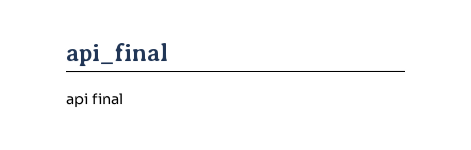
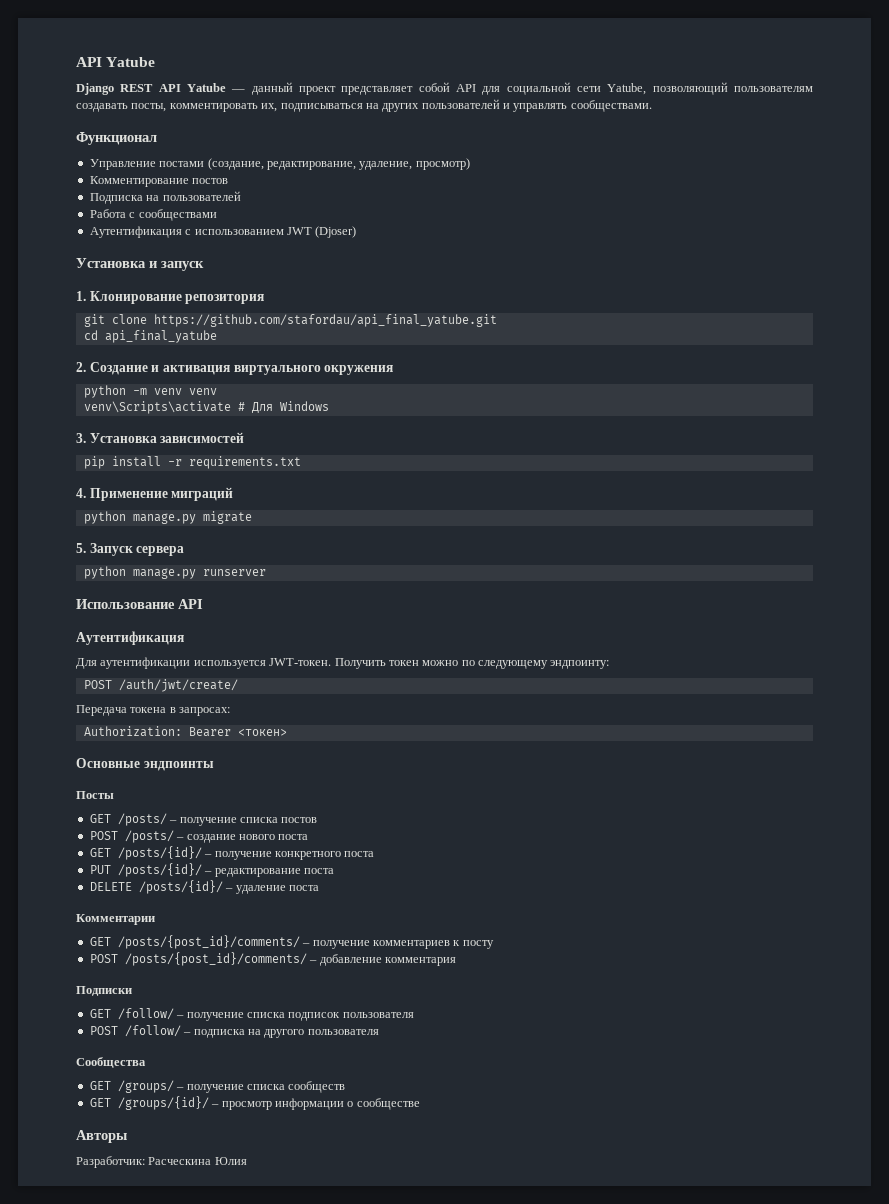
[65,43,168,67] [66,93,124,108] api_final // api final -> [76,57,156,67] [76,82,813,95] [76,99,652,112] [76,132,157,145] [89,158,470,170] [89,176,229,187] [89,191,241,204] [89,209,217,221] [89,226,357,238] [76,258,204,271] [76,291,265,304] [83,314,497,327] [83,330,217,343] [76,362,394,375] [83,385,217,398] [83,401,329,414] [76,432,245,443] [83,456,301,469] [76,487,234,501] [83,511,252,524] [76,543,185,556] [83,566,266,579] [76,599,203,609] [76,631,184,645] [76,657,610,669] [83,679,238,692] [76,705,231,716] [83,726,287,737] [76,758,214,771] [76,791,114,799] [89,813,318,826] [89,830,309,843] [89,846,375,860] [89,863,334,877] [89,880,319,894] [76,914,155,925] [89,935,494,949] [89,952,456,966] [76,986,132,996] [89,1008,414,1021] [89,1025,379,1038] [76,1057,146,1068] [89,1080,346,1093] [89,1096,420,1110] [76,1130,127,1143] [76,1156,247,1168] API Yatube // Django REST API Yatube — данный проект представляет собой API для социальной сети Yatube, позволяющий пользователям создавать посты, комментировать их, подписываться на других пользователей и управлять сообществами. // Функционал // Управление постами (создание, редактирование, удаление, просмотр) // Комментирование постов // Подписка на пользователей // Работа с сообществами // Аутентификация с использованием JWT (Djoser) // Установка и запуск // 1. Клонирование репозитория // git clone https://github.com/stafordau/api_final_yatube.git // cd api_final_yatube // 2. Создание и активация виртуального окружения // python -m venv venv // venv\Scripts\activate # Для Windows // 3. Установка зависимостей // pip install -r requirements.txt // 4. Применение миграций // python manage.py migrate // 5. Запуск сервера // python manage.py runserver // Использование API // Аутентификация // Для аутентификации используется JWT-токен. Получить токен можно по следующему эндпоинту: // POST /auth/jwt/create/ // Передача токена в запросах: // Authorization: Bearer <токен> // Основные эндпоинты // Посты // GET /posts/ – получение списка постов // POST /posts/ – создание нового поста // GET /posts/{id}/ – получение конкретного поста // PUT /posts/{id}/ – редактирование поста // DELETE /posts/{id}/ – удаление поста // Комментарии // GET /posts/{post_id}/comments/ – получение комментариев к посту // POST /posts/{post_id}/comments/ – добавление комментария // Подписки // GET /follow/ – получение списка подписок пользователя // POST /follow/ – подписка на другого пользователя // Сообщества // GET /groups/ – получение списка сообществ // GET /groups/{id}/ – просмотр информации о сообществе // Авторы // Разработчик: Расческина Юлия

